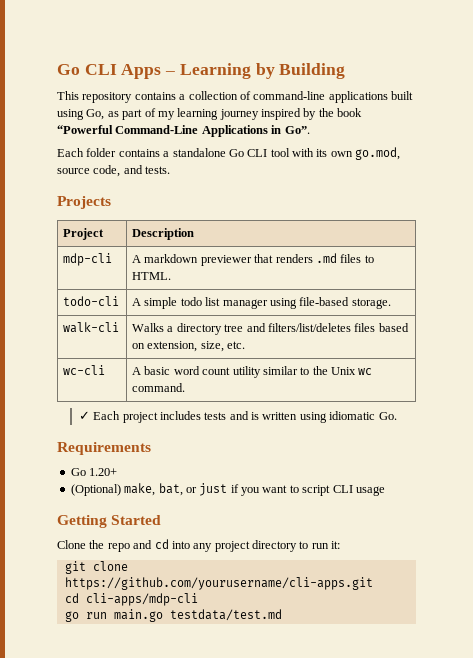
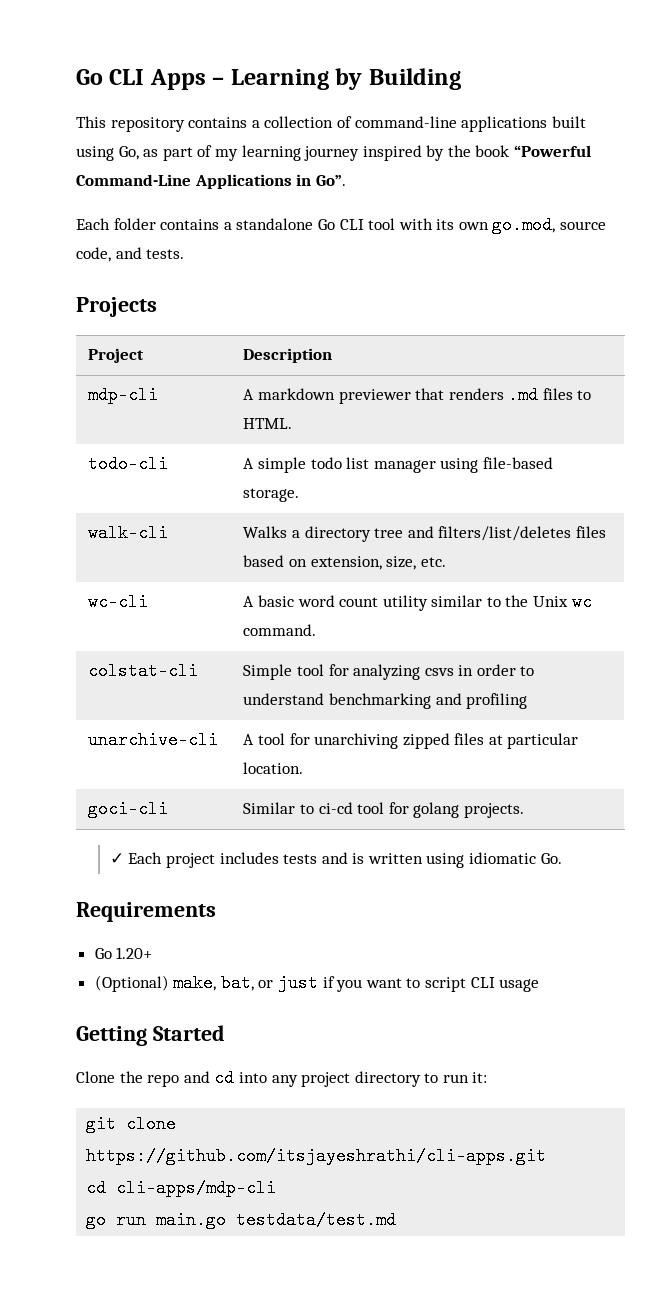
(186, 387) none -> [88,662,199,680] [243,664,535,680] [243,693,528,709] [88,731,219,749] [243,733,579,749] [243,762,304,774] [88,800,169,818] [243,802,524,818] // colstat-cli | Simple tool for analyzing csvs in order to understand benchmarking and profiling // unarchive-cli | A tool for unarchiving zipped files at particular location. // goci-cli | Similar to ci-cd tool for golang projects.
[64,577,373,590] https://github.com/yourusername/cli-apps.git -> [86,1147,547,1165] https://github.com/itsjayeshrathi/cli-apps.git

